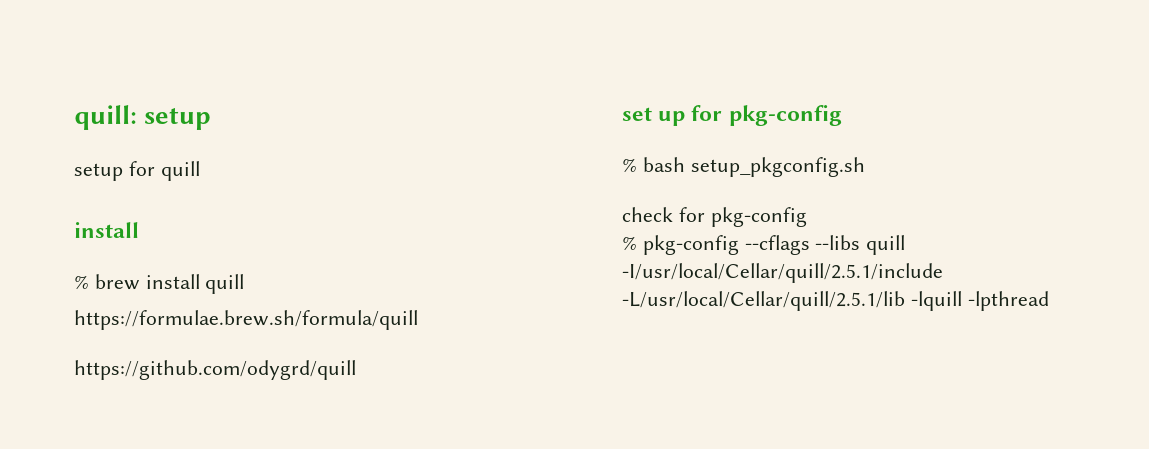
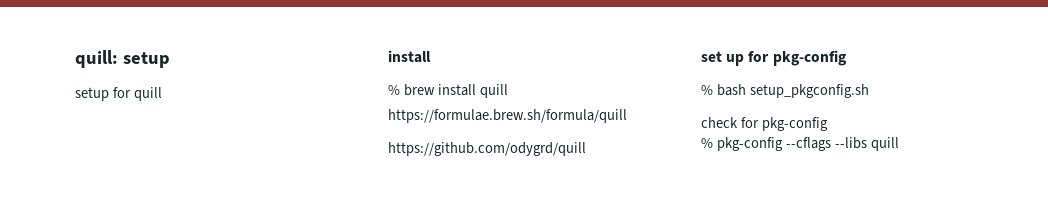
[622,263,943,283] [622,291,1049,311] -I/usr/local/Cellar/quill/2.5.1/include -L/usr/local/Cellar/quill/2.5.1/lib -lquill -lpthread -> (899, 144) none

